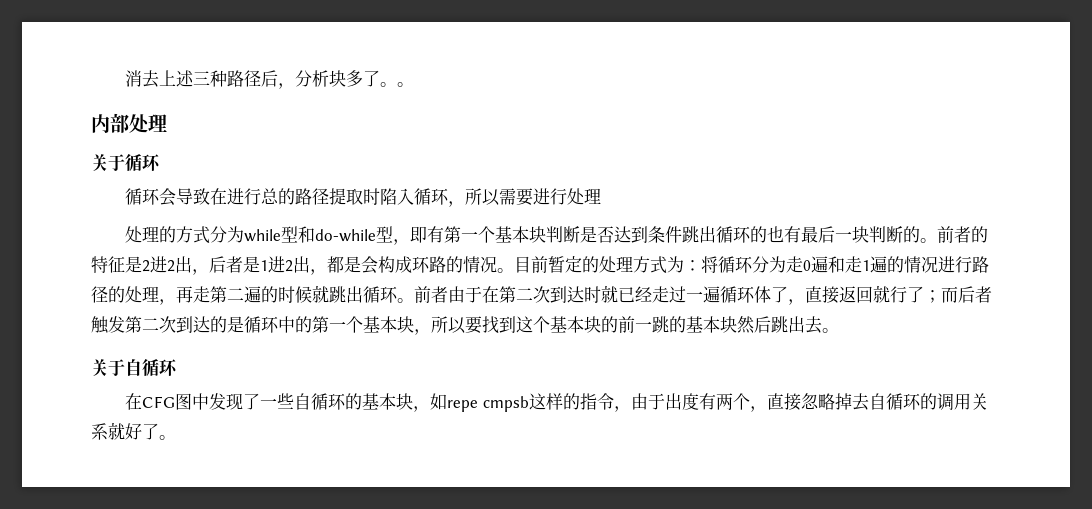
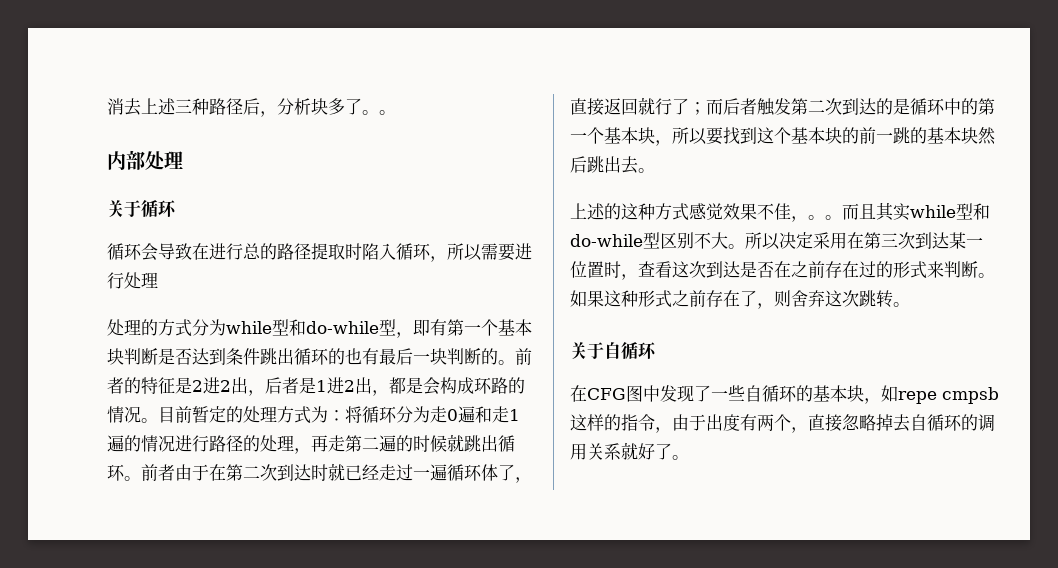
(839, 330) none -> [570,202,990,222] [570,232,983,250] [570,261,995,280] [570,290,910,309] // 上述的这种方式感觉效果不佳，。。而且其实while型和do-while型区别不大。所以决定采用在第三次到达某一位置时，查看这次到达是否在之前存在过的形式来判断。如果这种形式之前存在了，则舍弃这次跳转。

